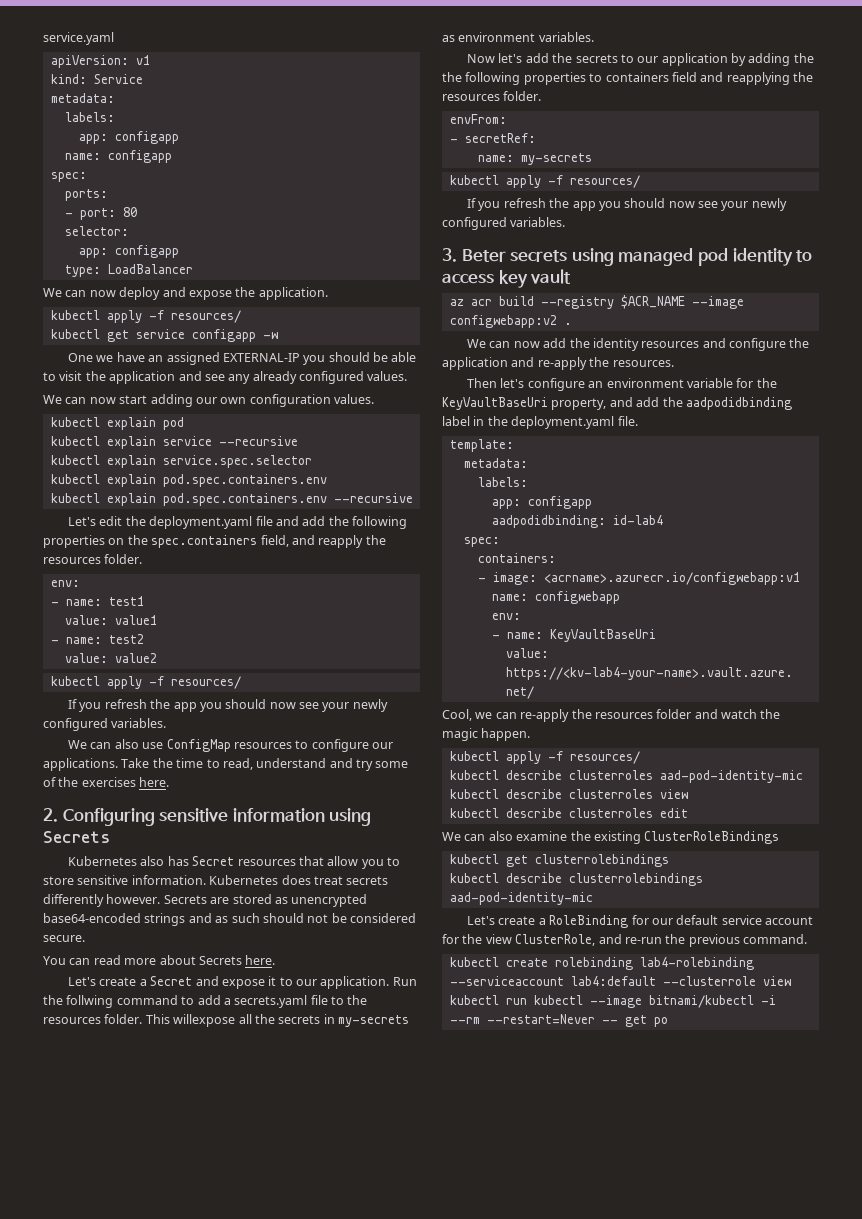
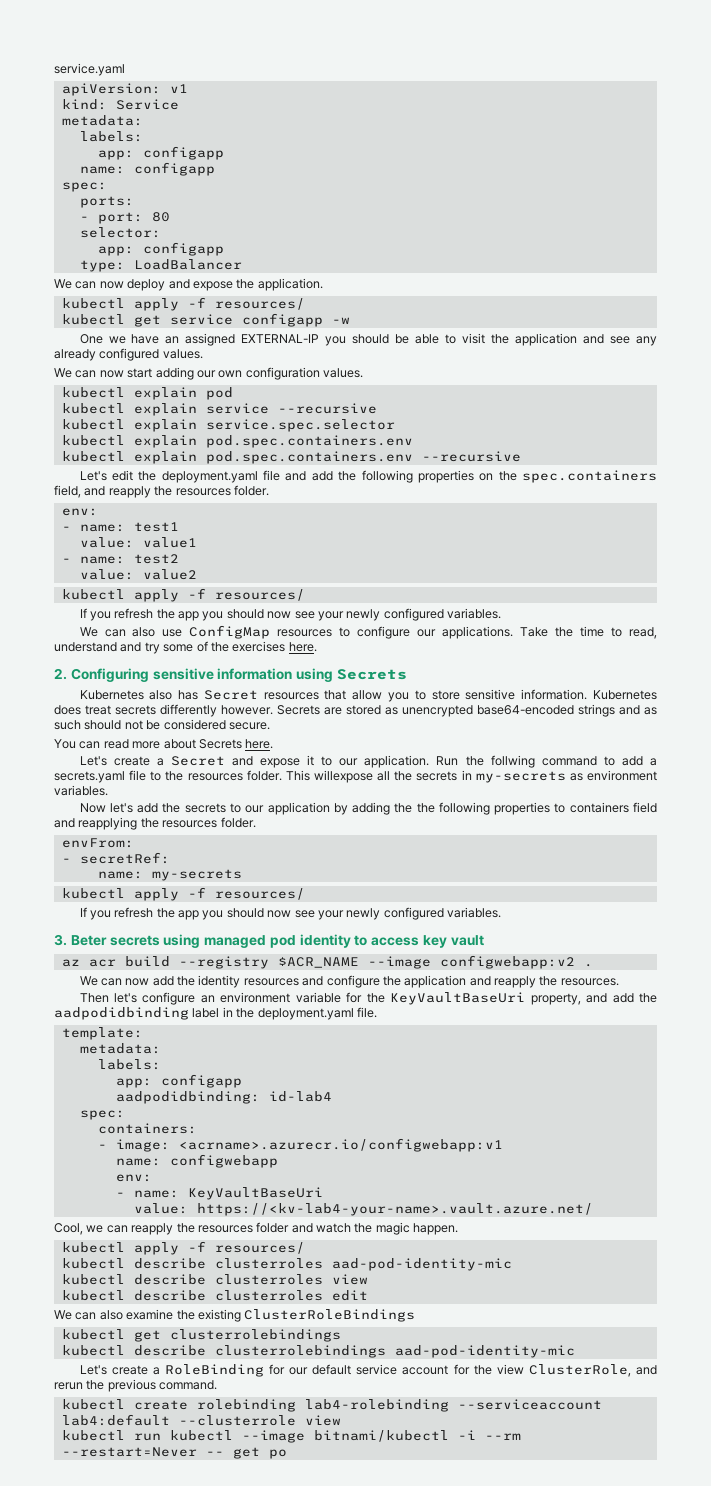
[537,357,587,370] re-apply -> [494,976,537,988] reapply
[520,709,570,722] re-apply -> [131,1223,174,1235] reapply
[624,937,662,944] re-run -> [54,1382,83,1390] rerun

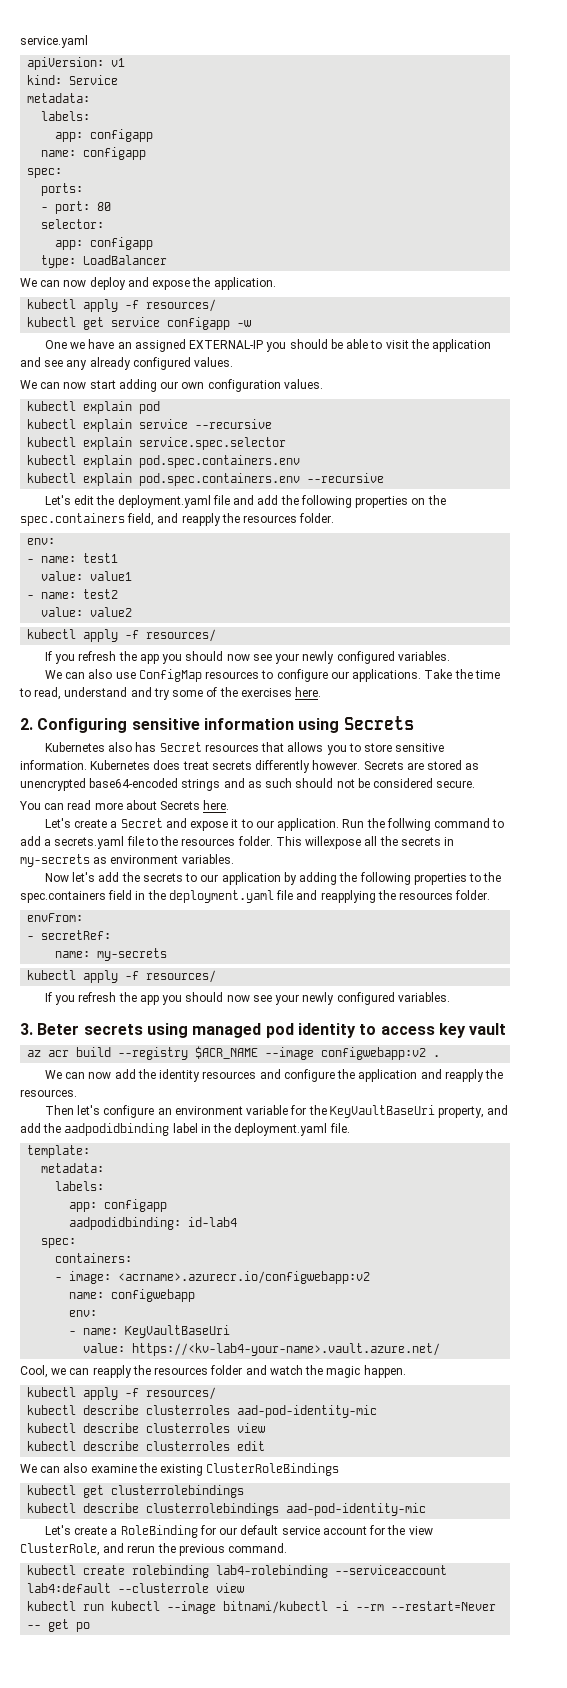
[352,690,383,700] allow -> [287,742,324,752] allows
[416,803,435,813] the -> (358, 877) none
[569,802,658,813] containers field -> [483,872,502,882] [20,890,294,903] the spec.containers field in the deployment.yaml file
[178,1138,503,1152] <acrname>.azurecr.io/configwebapp:v1 -> [118,1271,371,1284] <acrname>.azurecr.io/configwebapp:v2

